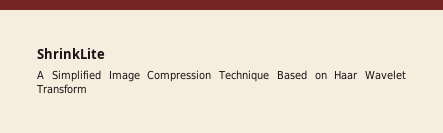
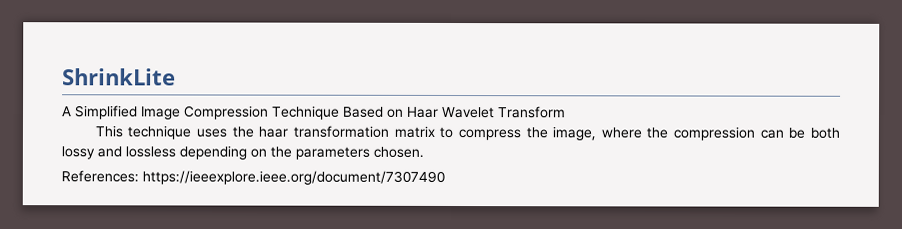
(87, 89) none -> [94,125,840,141] [61,145,424,160] [61,170,445,185] // This technique uses the haar transformation matrix to compress the image, where the compression can be both lossy and lossless depending on the parameters chosen. // References: https://ieeexplore.ieee.org/document/7307490

